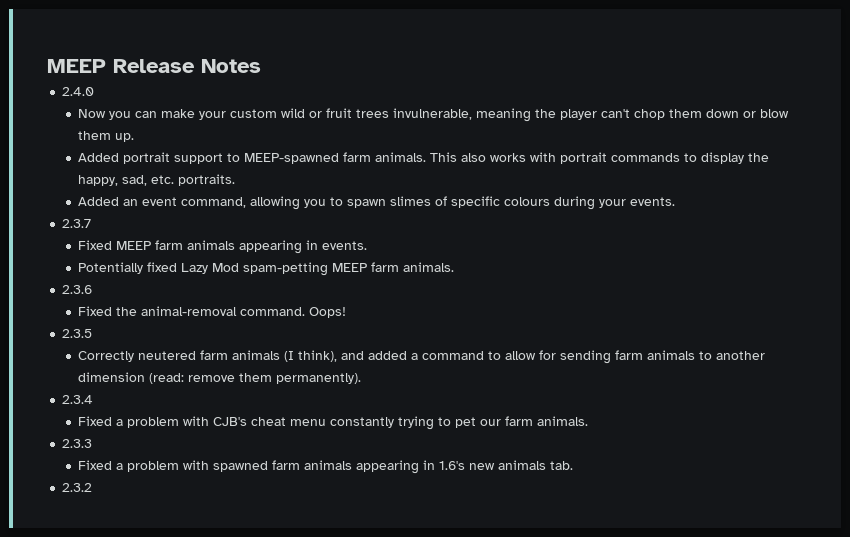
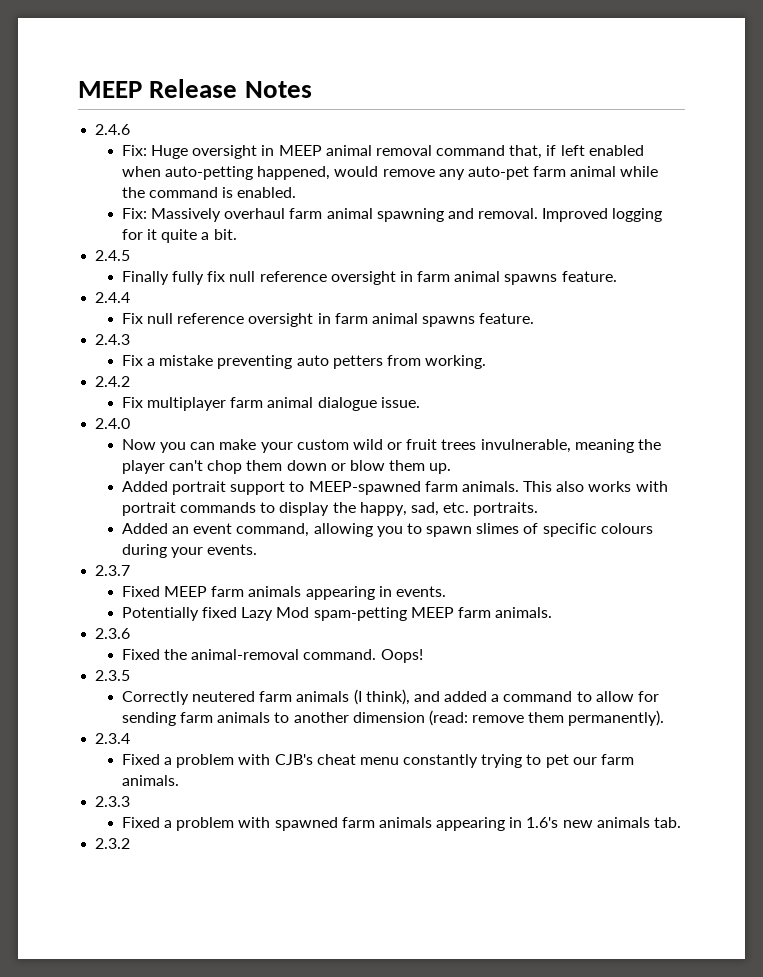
(261, 66) none -> [95,124,131,135] [121,145,644,159] [121,166,659,180] [121,187,297,198] [121,208,663,222] [121,229,237,243] [95,250,131,261] [121,271,617,285] [95,292,131,303] [121,313,535,327] [95,334,131,345] [121,355,487,369] [95,376,131,387] [121,397,420,411] // 2.4.6 // Fix: Huge oversight in MEEP animal removal command that, if left enabled when auto-petting happened, would remove any auto-pet farm animal while the command is enabled. // Fix: Massively overhaul farm animal spawning and removal. Improved logging for it quite a bit. // 2.4.5 // Finally fully fix null reference oversight in farm animal spawns feature. // 2.4.4 // Fix null reference oversight in farm animal spawns feature. // 2.4.3 // Fix a mistake preventing auto petters from working. // 2.4.2 // Fix multiplayer farm animal dialogue issue.

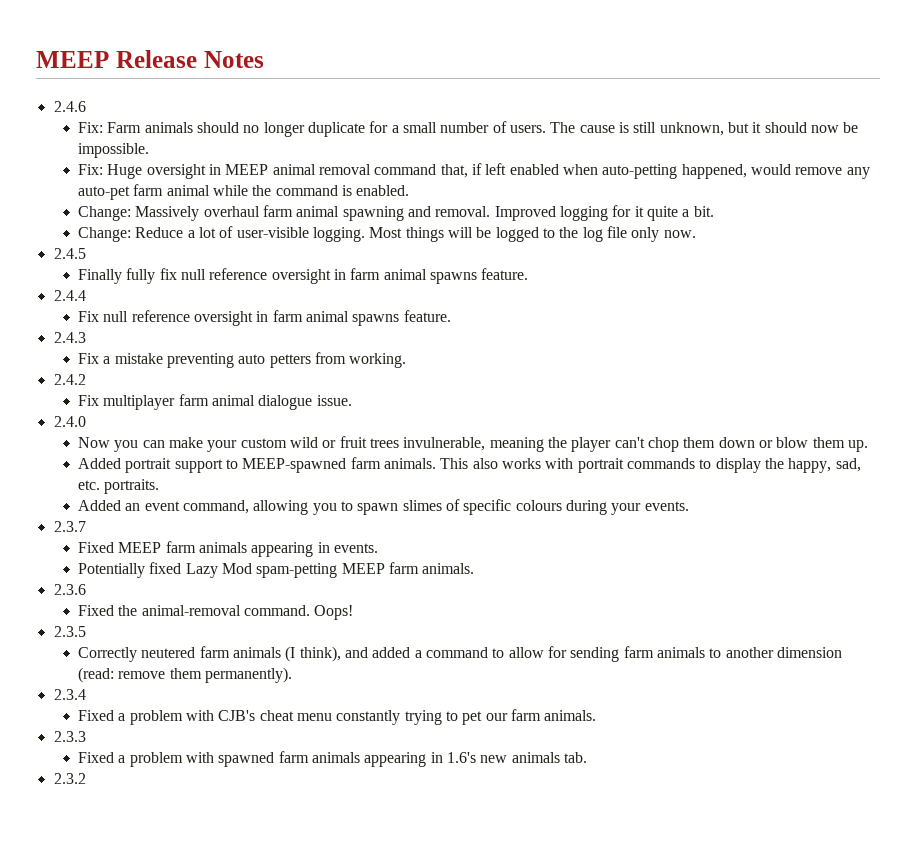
(131, 129) none -> [78,121,859,137] [78,143,150,158] // Fix: Farm animals should no longer duplicate for a small number of users. The cause is still unknown, but it should now be impossible.
[121,208,147,219] Fix: -> [78,206,132,221] Change:
(237, 234) none -> [78,226,696,242] // Change: Reduce a lot of user-visible logging. Most things will be logged to the log file only now.

